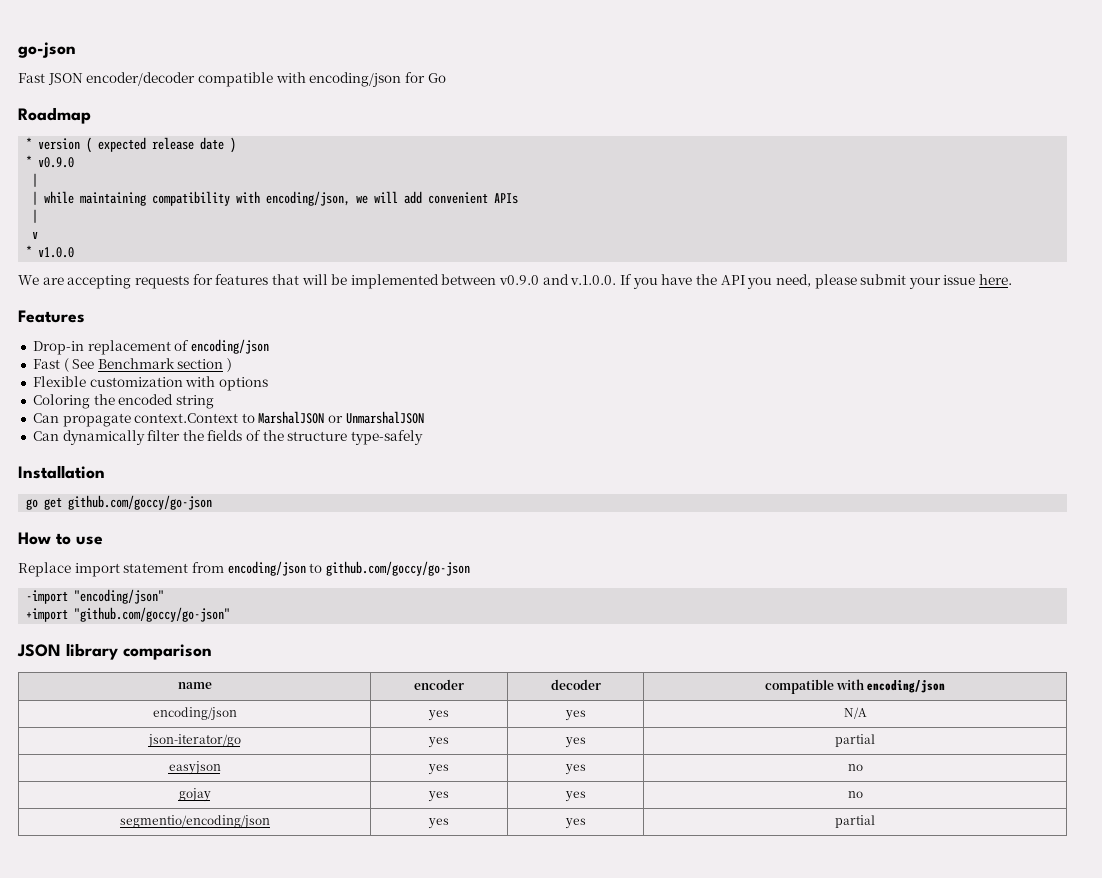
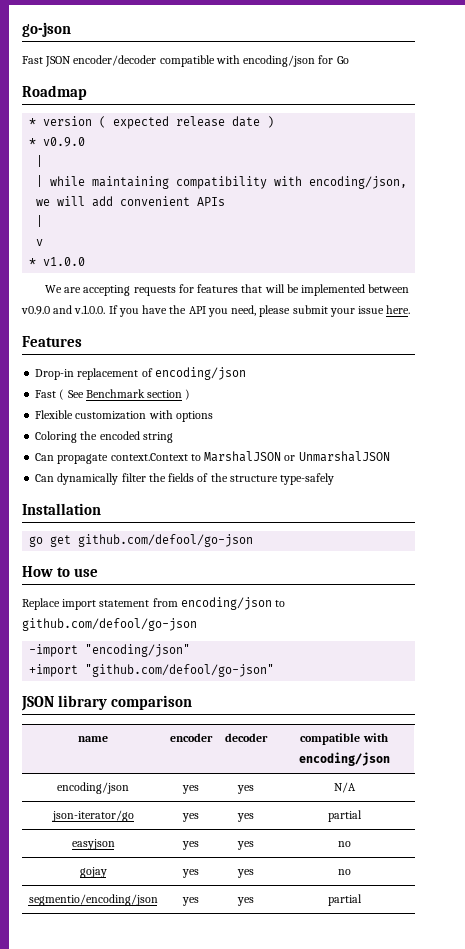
[68,495,213,510] github.com/goccy/go-json -> [78,534,254,547] github.com/defool/go-json
[325,561,470,576] github.com/goccy/go-json -> [22,618,197,631] github.com/defool/go-json
[74,607,231,622] "github.com/goccy/go-json" -> [85,664,275,677] "github.com/defool/go-json"

